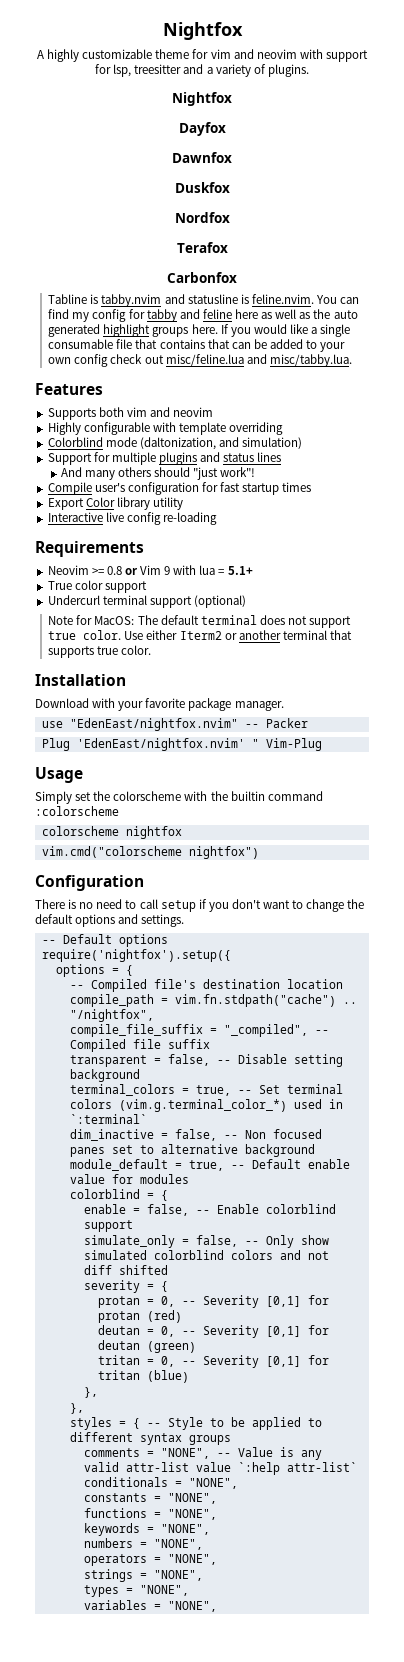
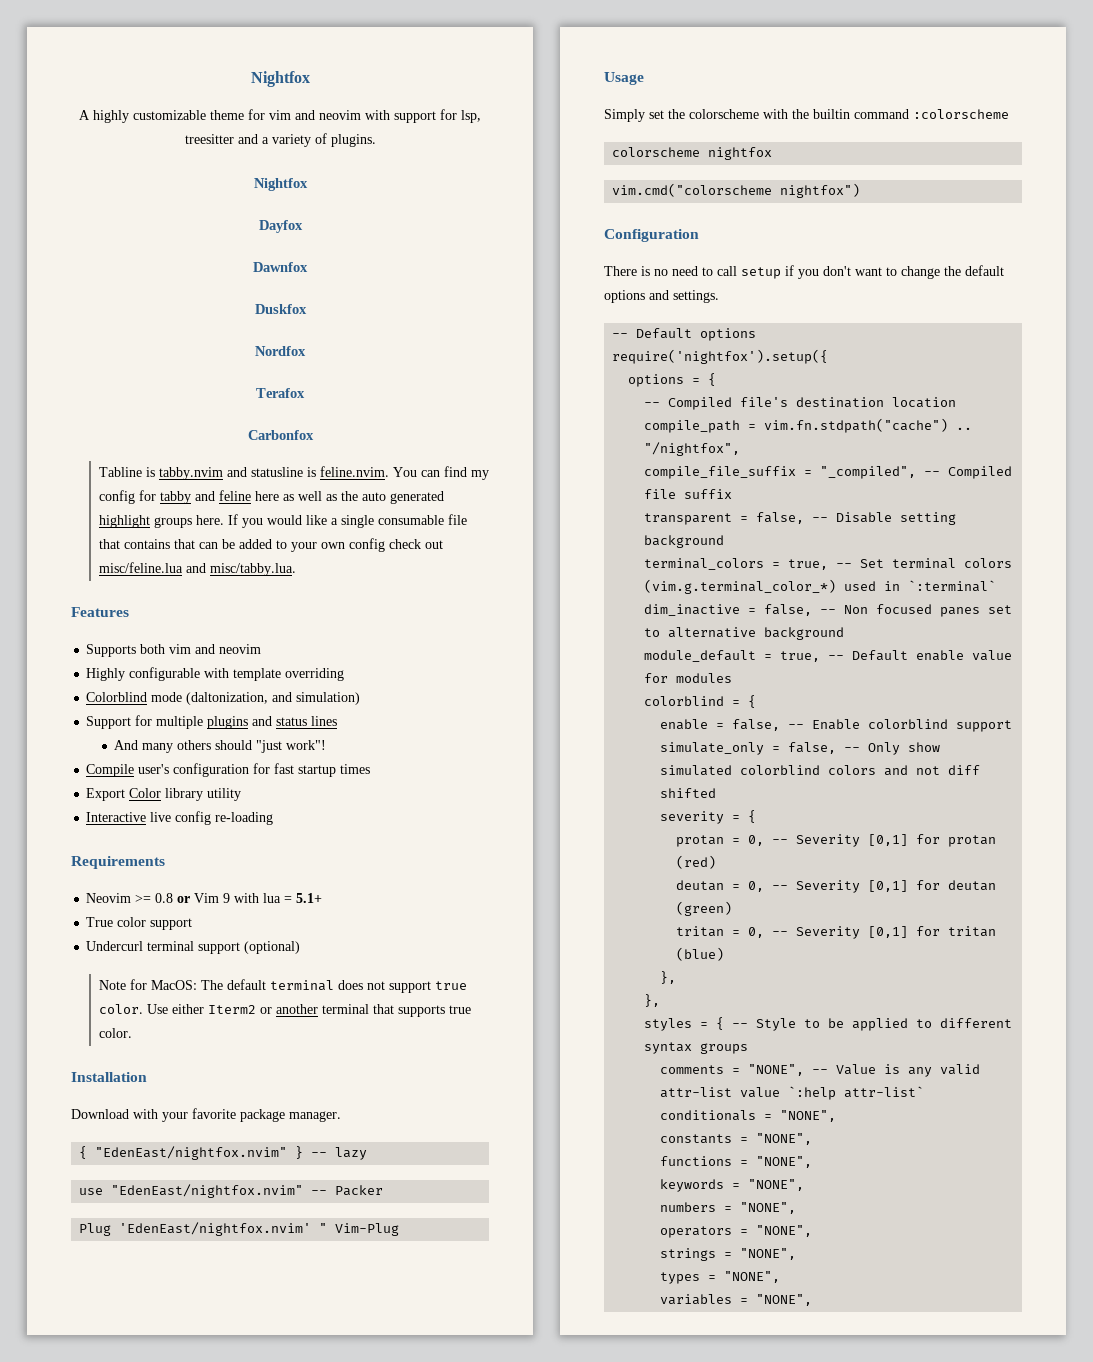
(284, 706) none -> [79,1146,368,1160] // { "EdenEast/nightfox.nvim" } -- lazy

